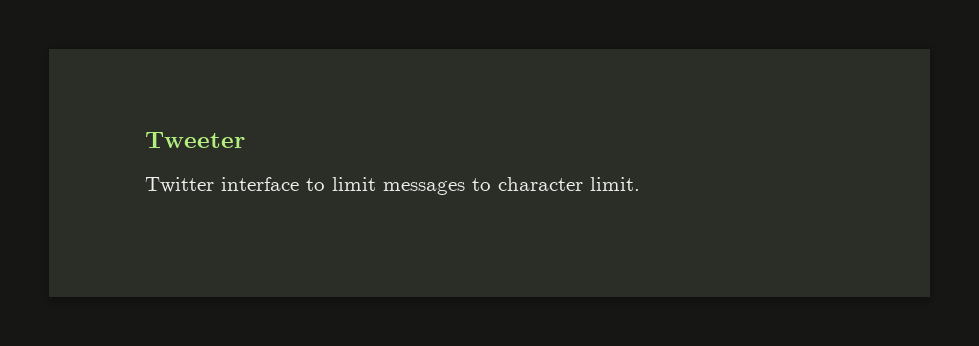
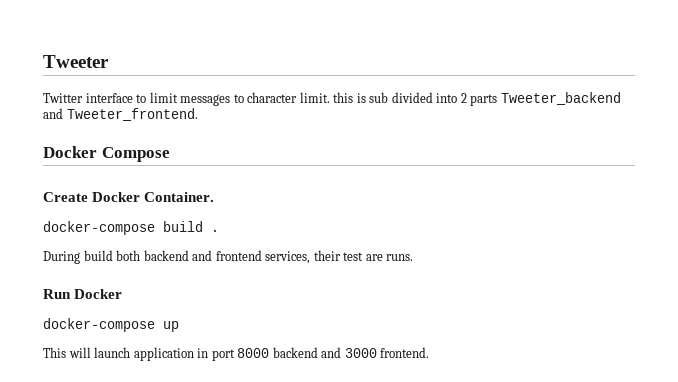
(640, 184) none -> [333,92,621,106] [43,108,198,121] [43,146,170,162] [43,192,215,202] [43,221,219,235] [43,250,414,264] [43,289,123,299] [43,318,179,332] [43,347,430,361] this is sub divided into 2 parts Tweeter_backend and Tweeter_frontend. // Docker Compose // Create Docker Container. // docker-compose build . // During build both backend and frontend services, their test are runs. // Run Docker // docker-compose up // This will launch application in port 8000 backend and 3000 frontend.

